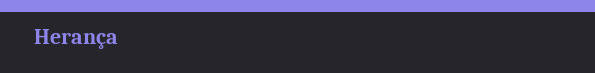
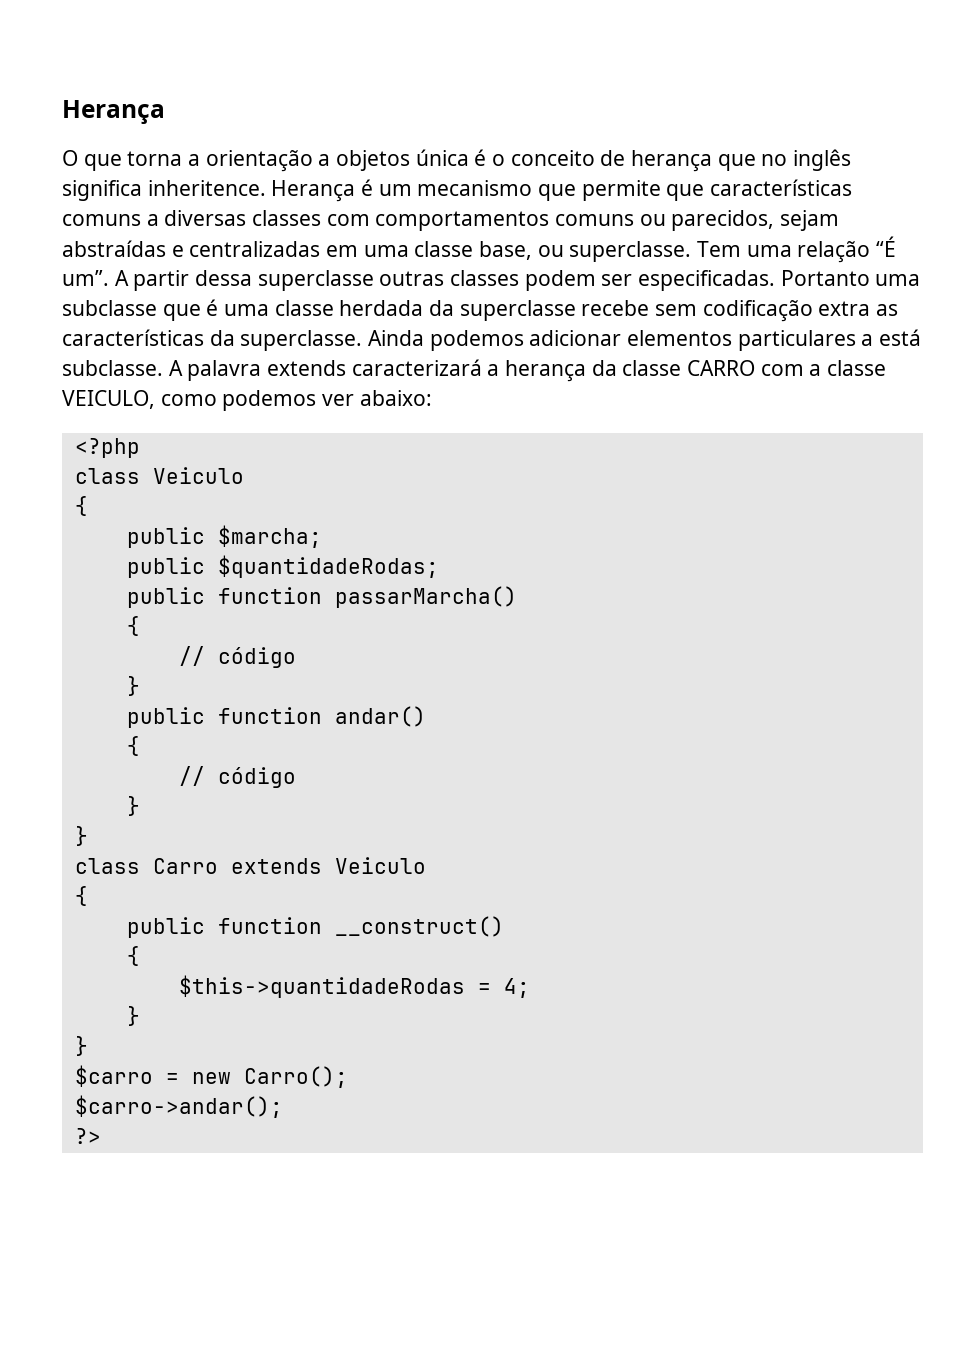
[34,29,118,49] Herança -> [62,100,165,124] [62,149,852,172] [62,179,853,202] [62,210,840,231] [62,236,897,263] [62,270,921,291] [62,299,899,322] [62,329,922,351] [62,359,887,382] [62,390,432,411] [74,438,140,458] [74,467,244,484] [74,496,88,516] [126,525,322,548] [126,555,439,578] [126,586,517,608] [126,616,140,636] [178,646,296,668] [126,676,140,696] [126,706,426,728] [126,736,140,756] [178,766,296,788] [126,796,140,816] [74,826,88,846] [74,857,426,874] [74,886,88,906] [126,916,504,938] [126,946,140,966] [178,975,530,998] [126,1006,140,1026] [74,1036,88,1056] [74,1065,348,1088] [74,1095,283,1118] [74,1128,101,1144] Herança // O que torna a orientação a objetos única é o conceito de herança que no inglês significa inheritence. Herança é um mecanismo que permite que características comuns a diversas classes com comportamentos comuns ou parecidos, sejam abstraídas e centralizadas em uma classe base, ou superclasse. Tem uma relação “É um”. A partir dessa superclasse outras classes podem ser especificadas. Portanto uma subclasse que é uma classe herdada da superclasse recebe sem codificação extra as características da superclasse. Ainda podemos adicionar elementos particulares a está subclasse. A palavra extends caracterizará a herança da classe CARRO com a classe VEICULO, como podemos ver abaixo: // <?php // class Veiculo // { // public $marcha; // public $quantidadeRodas; // public function passarMarcha() // { // // código // } // public function andar() // { // // código // } // } // class Carro extends Veiculo // { // public function __construct() // { // $this->quantidadeRodas = 4; // } // } // $carro = new Carro(); // $carro->andar(); // ?>

